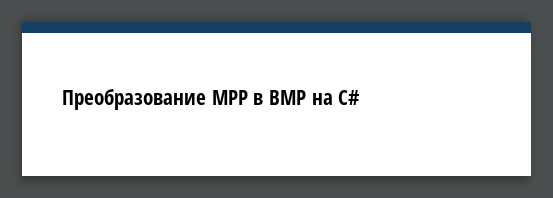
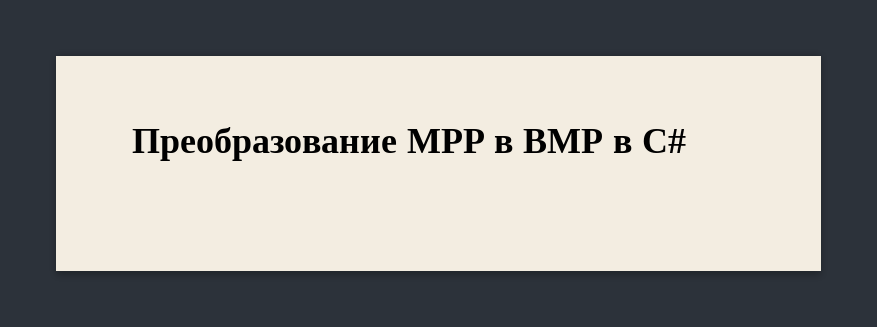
[311,93,333,105] на -> [612,136,632,153] в

